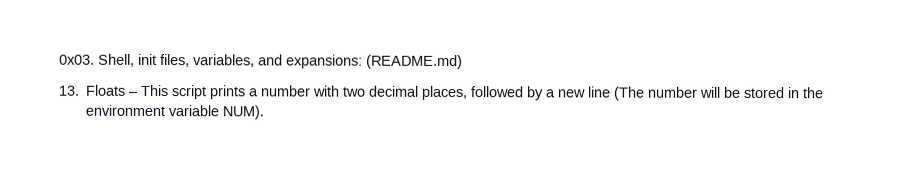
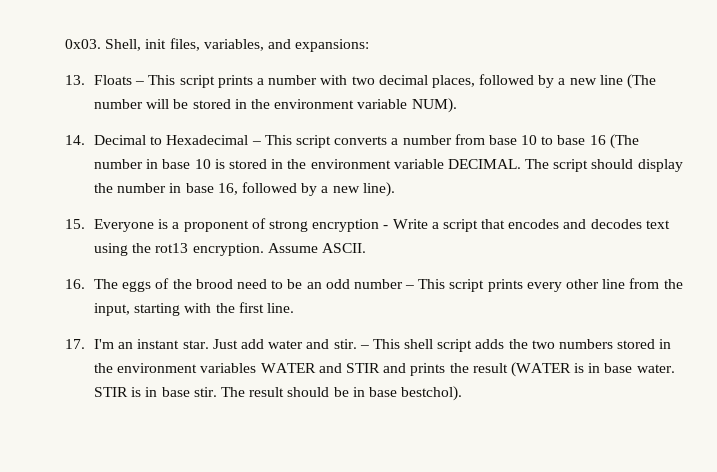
[366,54,463,70] (README.md) -> (370, 45) none
(265, 112) none -> [65,134,639,149] [94,159,683,172] [94,182,395,197] [65,218,670,232] [94,243,366,256] [65,278,683,292] [94,302,294,316] [65,339,672,352] [94,362,675,377] [94,386,463,401] // 14. Decimal to Hexadecimal – This script converts a number from base 10 to base 16 (The number in base 10 is stored in the environment variable DECIMAL. The script should display the number in base 16, followed by a new line). // 15. Everyone is a proponent of strong encryption - Write a script that encodes and decodes text using the rot13 encryption. Assume ASCII. // 16. The eggs of the brood need to be an odd number – This script prints every other line from the input, starting with the first line. // 17. I'm an instant star. Just add water and stir. – This shell script adds the two numbers stored in the environment variables WATER and STIR and prints the result (WATER is in base water. STIR is in base stir. The result should be in base bestchol).

